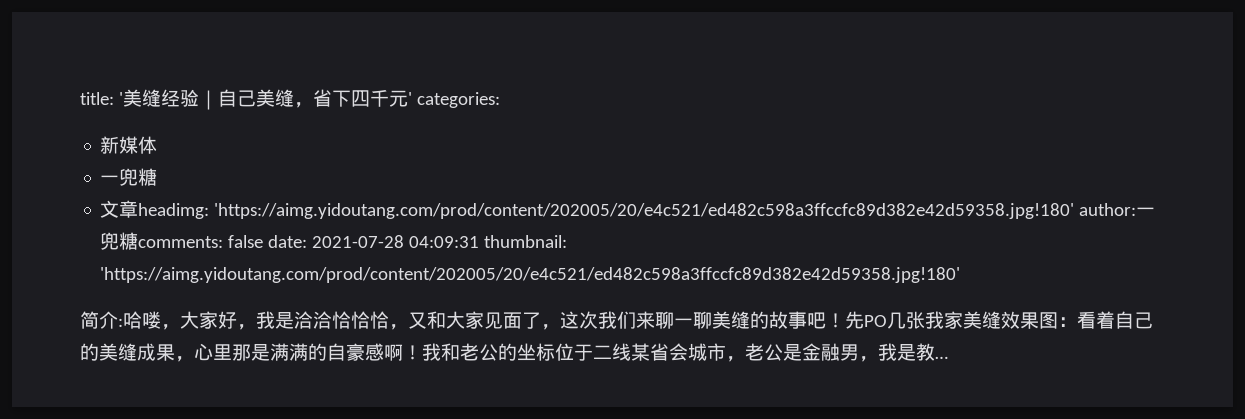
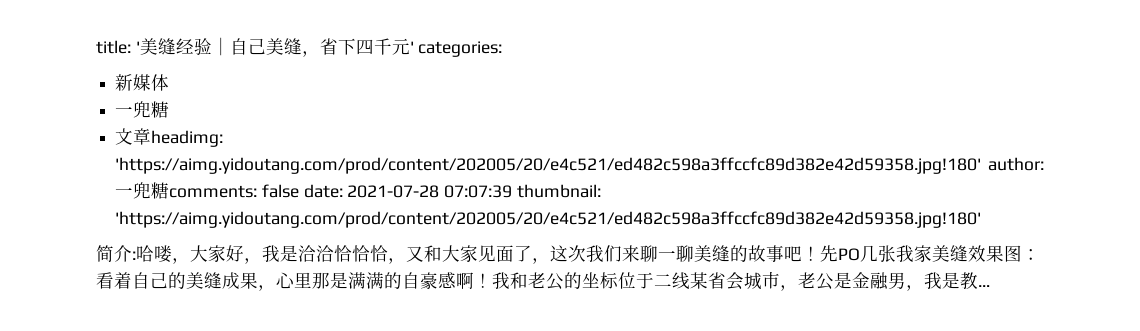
[409,236,480,248] 04:09:31 -> [444,185,513,198] 07:07:39

